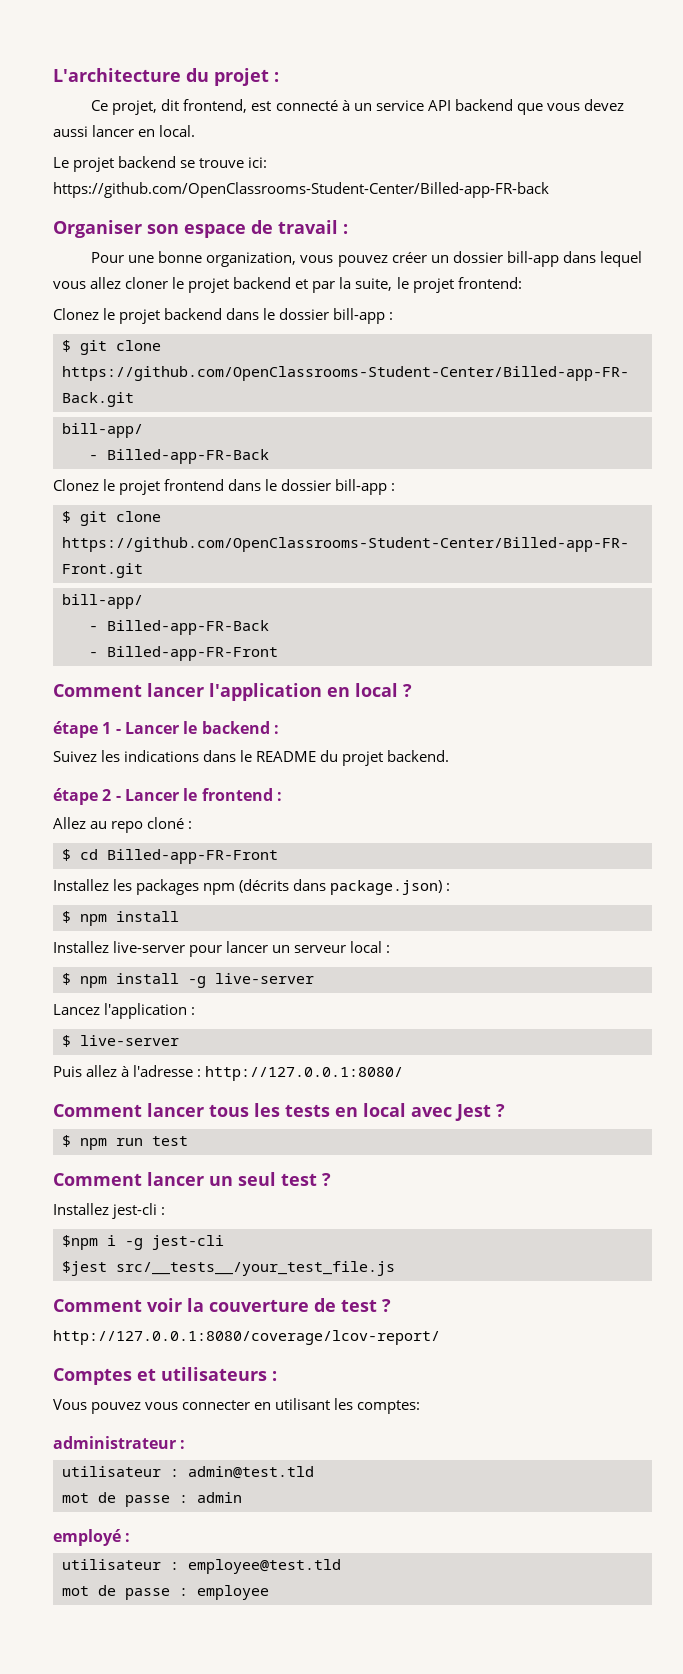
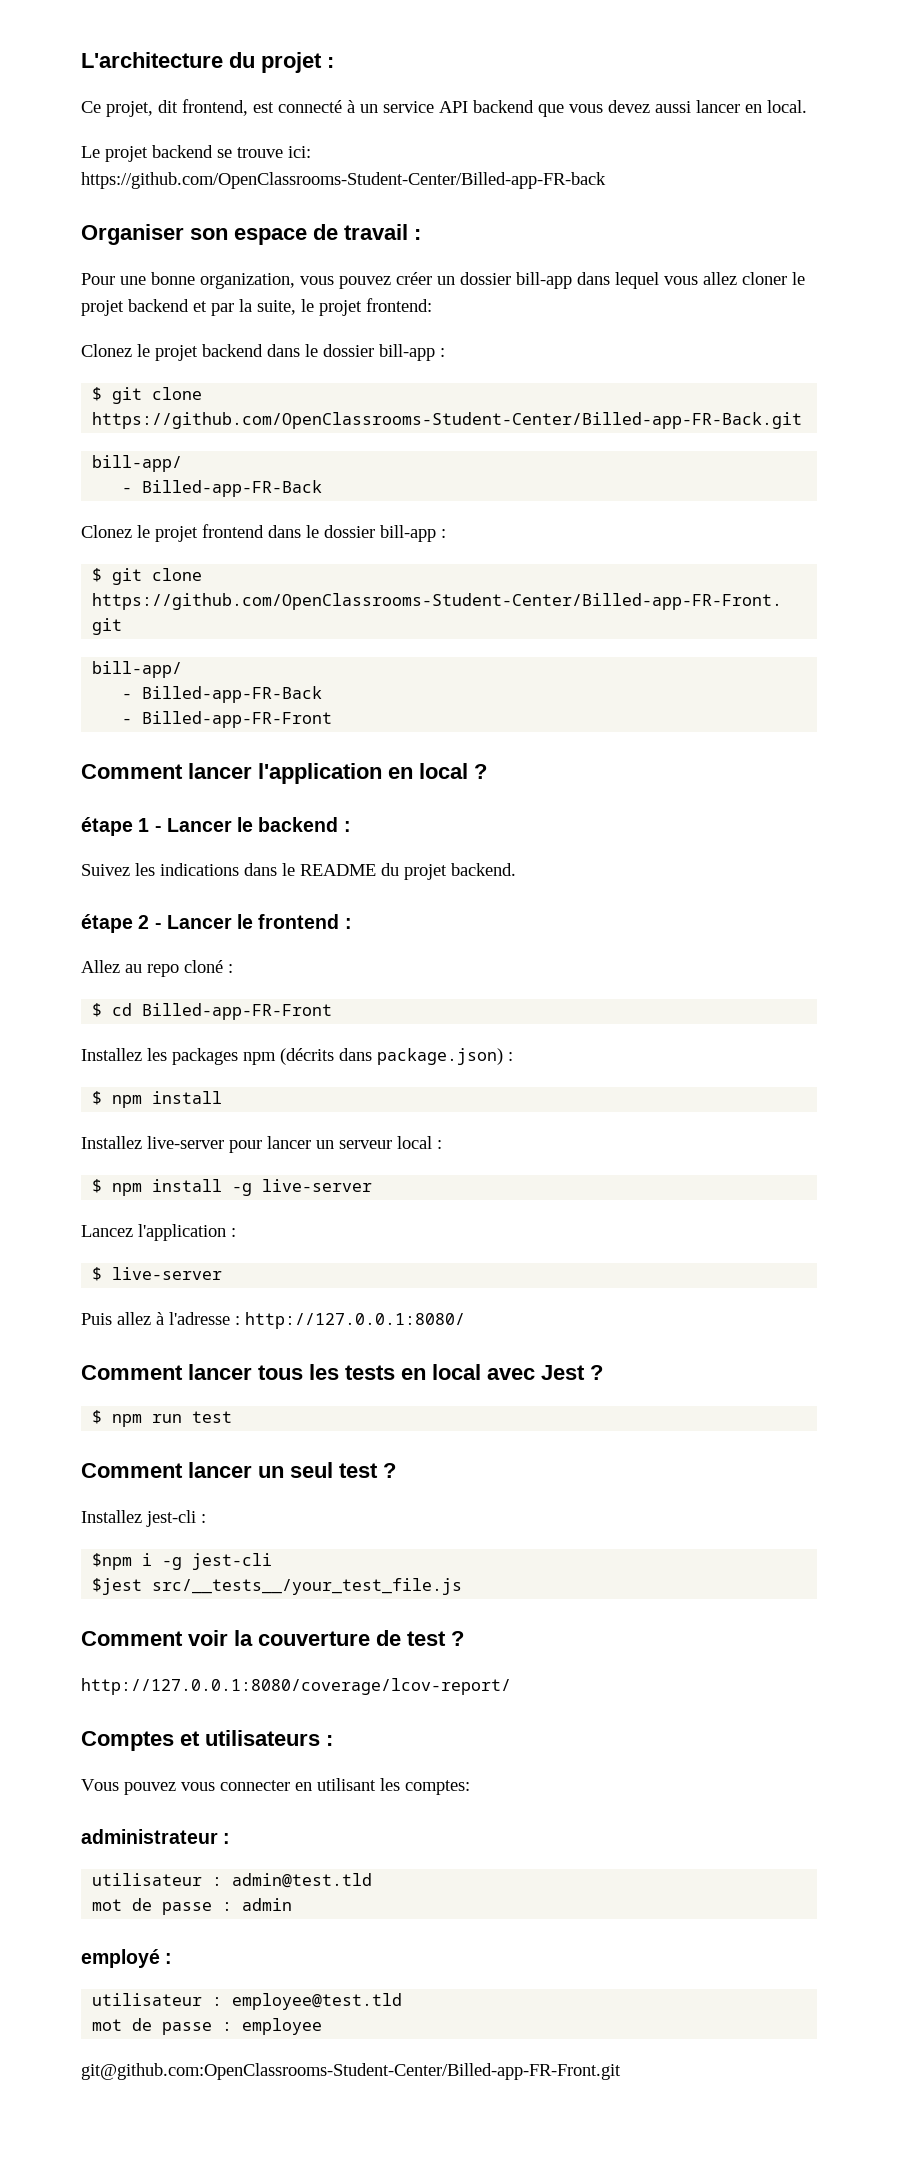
(269, 1592) none -> [81,2063,621,2080] // git@github.com:OpenClassrooms-Student-Center/Billed-app-FR-Front.git

